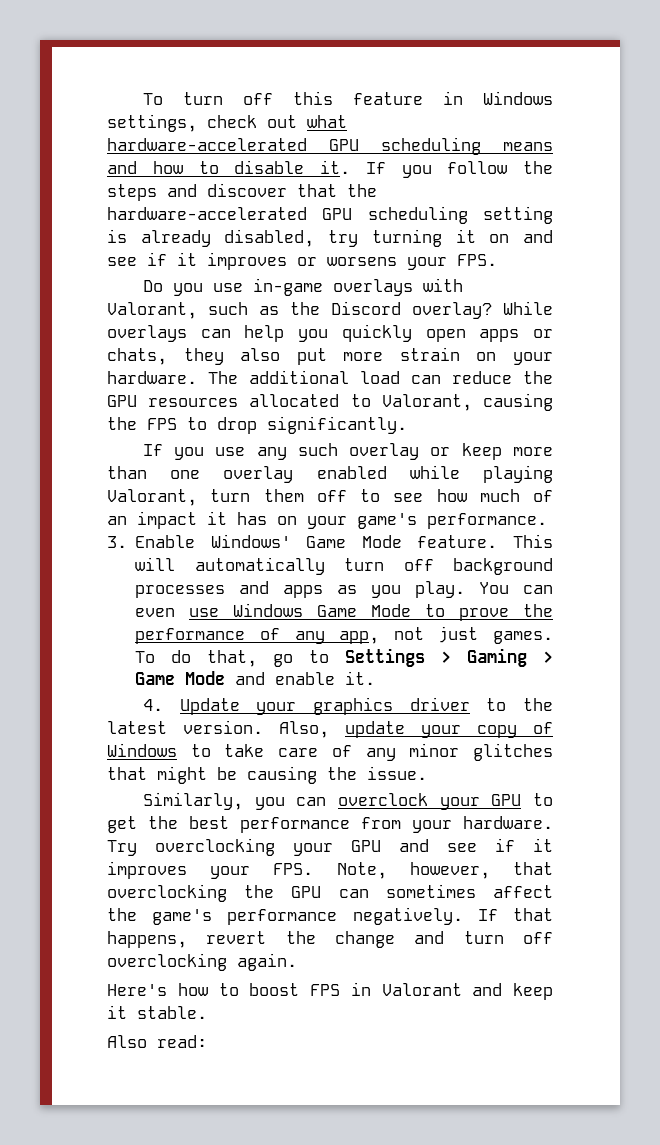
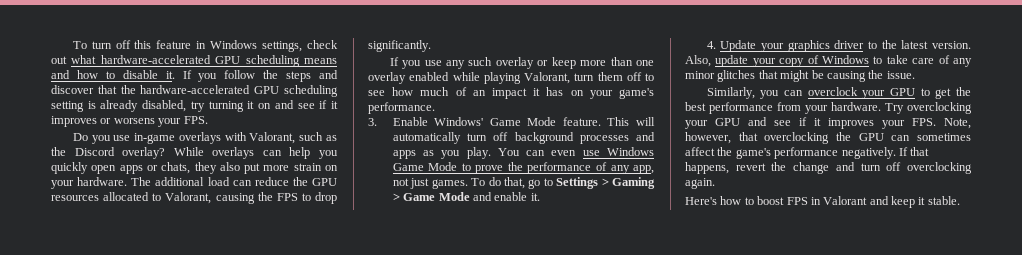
[107,1035,207,1048] // Also read: -> (960, 200) none

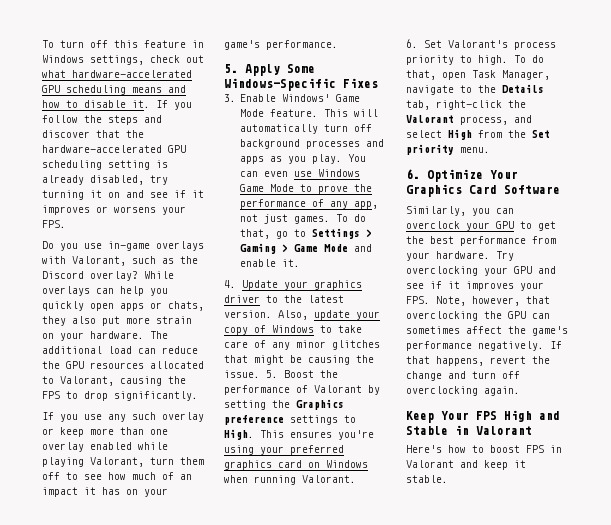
(435, 108) none -> [224,64,315,76] [224,78,378,91] // 5. Apply Some Windows-Specific Fixes
(915, 75) none -> [266,370,338,378] [224,385,380,395] [224,399,344,410] [224,415,356,425] [224,429,374,440] [224,445,344,455] [224,460,368,470] [224,475,356,485] [406,39,556,50] [406,55,544,65] [406,70,550,80] [406,84,544,95] [406,100,526,110] [406,115,532,125] [406,129,550,140] [406,144,490,155] [406,169,518,182] [406,184,560,197] 5. Boost the performance of Valorant by setting the Graphics preference settings to High. This ensures you're using your preferred graphics card on Windows when running Valorant. // 6. Set Valorant's process priority to high. To do that, open Task Manager, navigate to the Details tab, right-click the Valorant process, and select High from the Set priority menu. // 6. Optimize Your Graphics Card Software
(715, 183) none -> [406,410,560,423] [406,425,532,435] // Keep Your FPS High and Stable in Valorant

